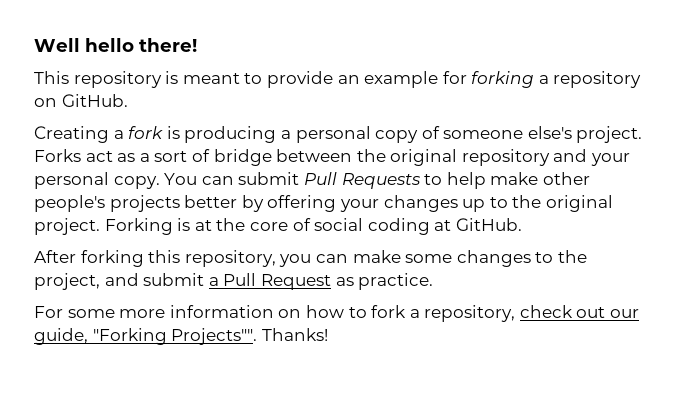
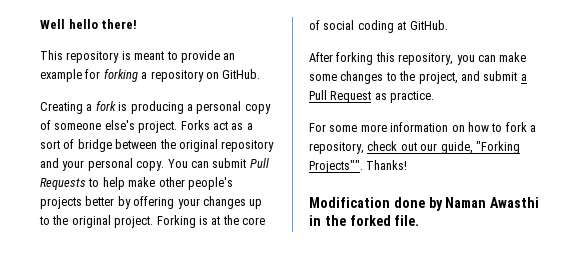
(328, 334) none -> [309,197,540,211] [309,215,420,226] // Modification done by Naman Awasthi in the forked file.

